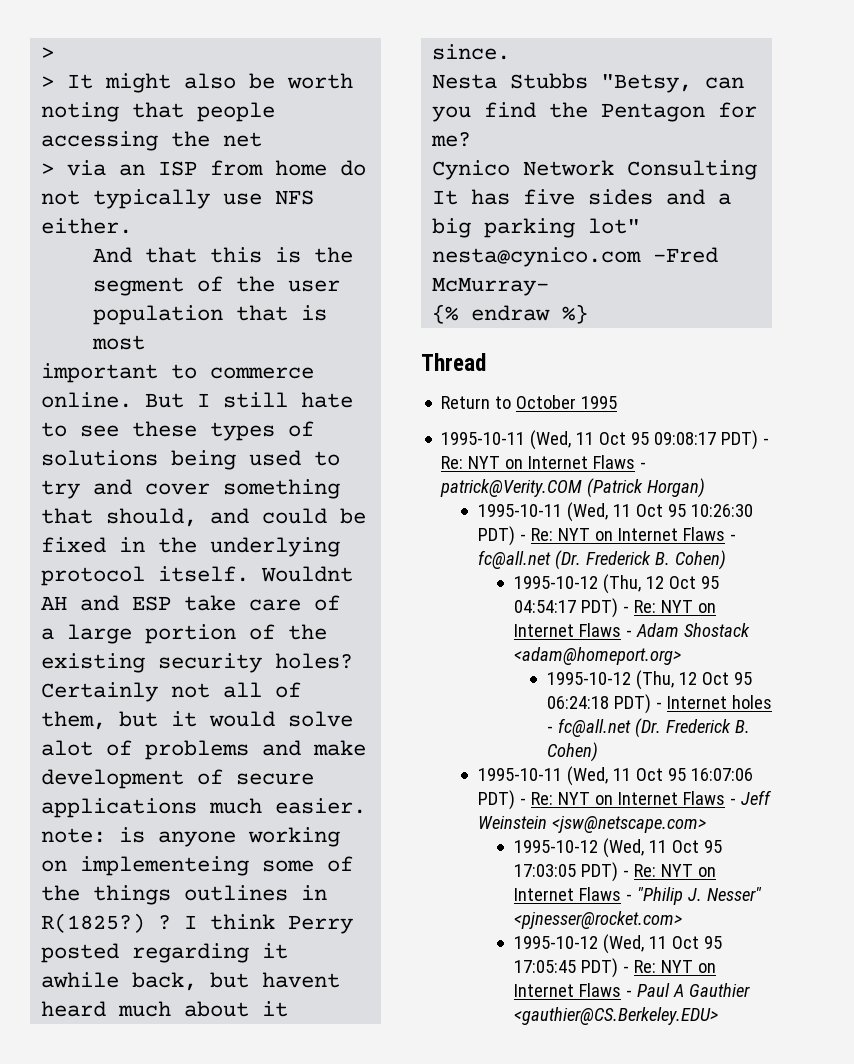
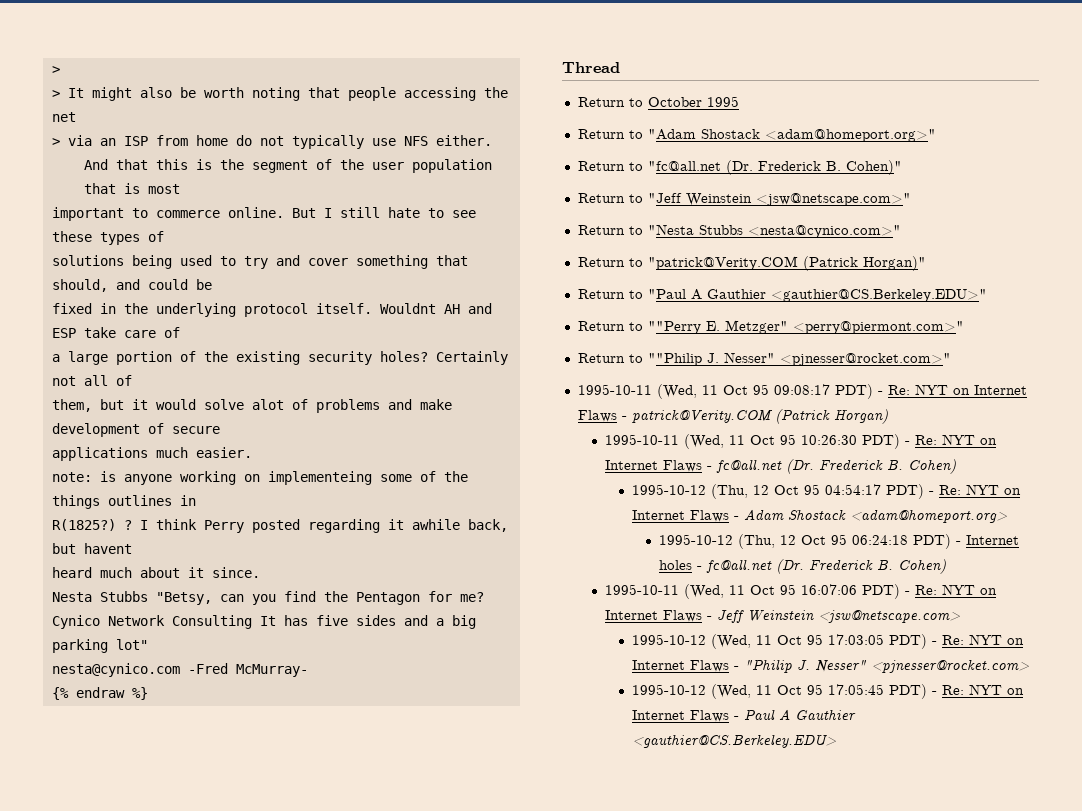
(618, 402) none -> [577,129,936,142] [577,160,902,175] [577,193,911,206] [577,224,901,238] [577,256,926,271] [577,289,987,302] [577,320,964,334] [577,352,951,366] // Return to "Adam Shostack <adam@homeport.org>" // Return to "fc@all.net (Dr. Frederick B. Cohen)" // Return to "Jeff Weinstein <jsw@netscape.com>" // Return to "Nesta Stubbs <nesta@cynico.com>" // Return to "patrick@Verity.COM (Patrick Horgan)" // Return to "Paul A Gauthier <gauthier@CS.Berkeley.EDU>" // Return to ""Perry E. Metzger" <perry@piermont.com>" // Return to ""Philip J. Nesser" <pjnesser@rocket.com>"

